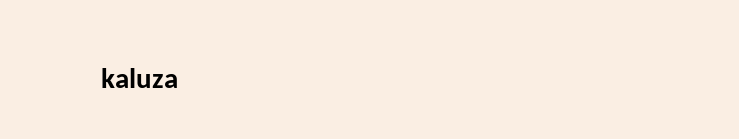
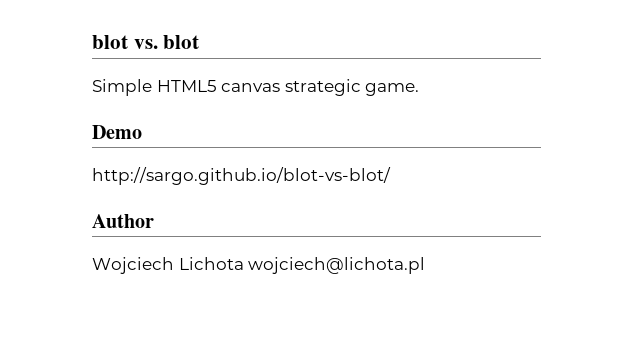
[101,68,178,88] kaluza -> [92,35,200,49] [92,79,420,96] [92,125,142,139] [92,167,391,185] [92,214,154,228] [92,257,426,274] blot vs. blot // Simple HTML5 canvas strategic game. // Demo // http://sargo.github.io/blot-vs-blot/ // Author // Wojciech Lichota wojciech@lichota.pl

